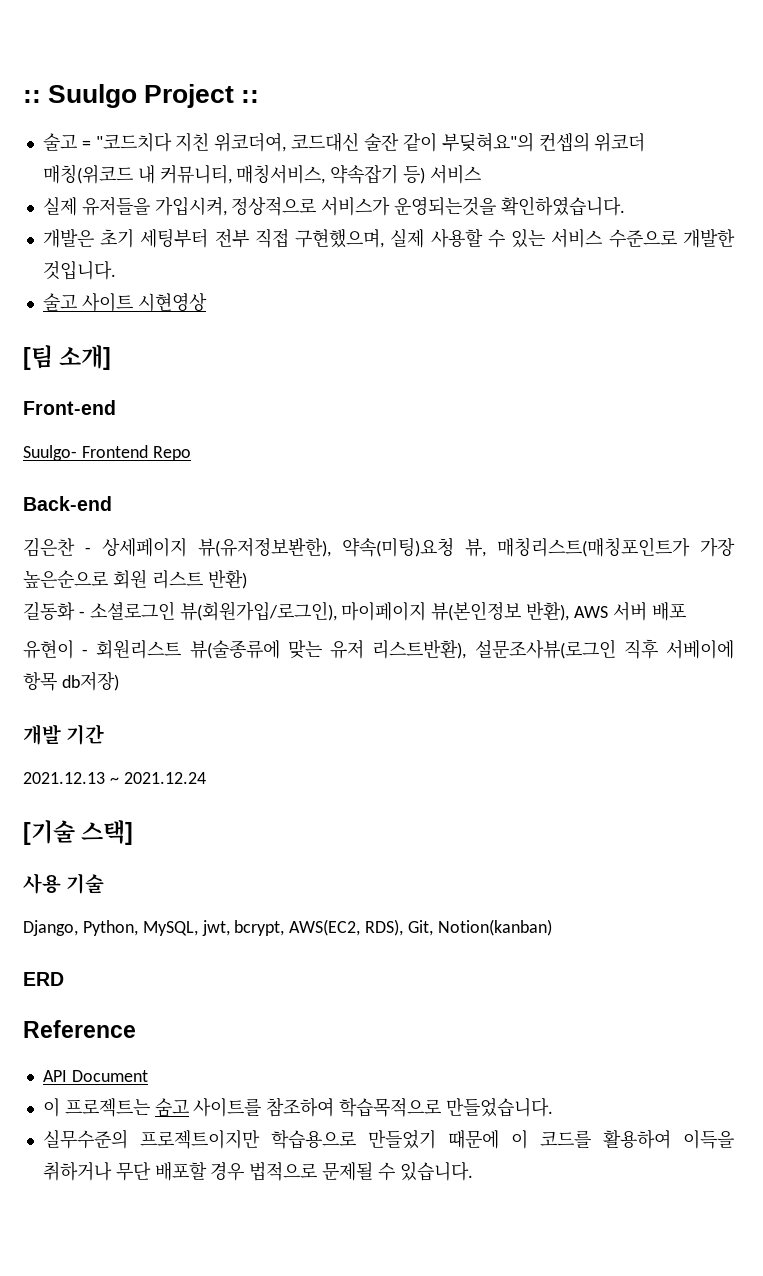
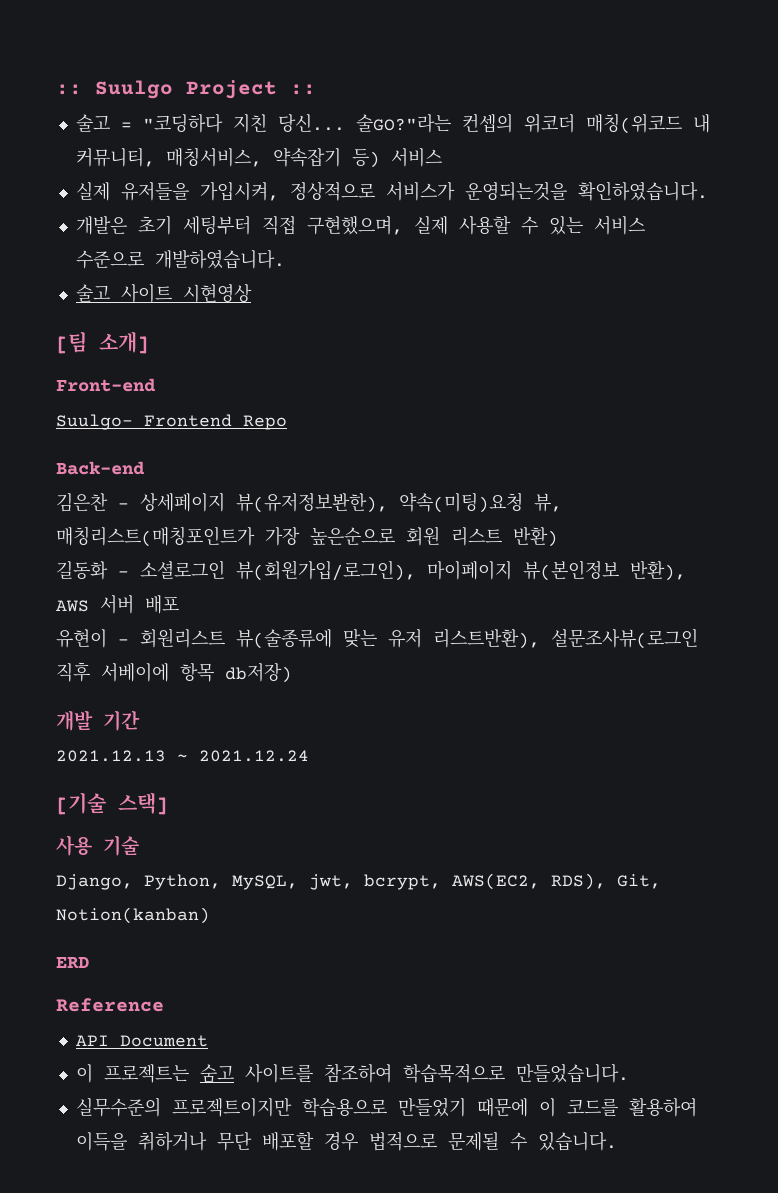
[95,132,534,152] "코드치다 지친 위코더여, 코드대신 술잔 같이 부딪혀요"의 -> [142,113,451,133] "코딩하다 지친 당신... 술GO?"라는
[214,229,249,248] 전부 -> (251, 225) none
[683,229,735,248] [42,260,116,280] 개발한 것입니다. -> [154,249,285,269] 개발하였습니다.

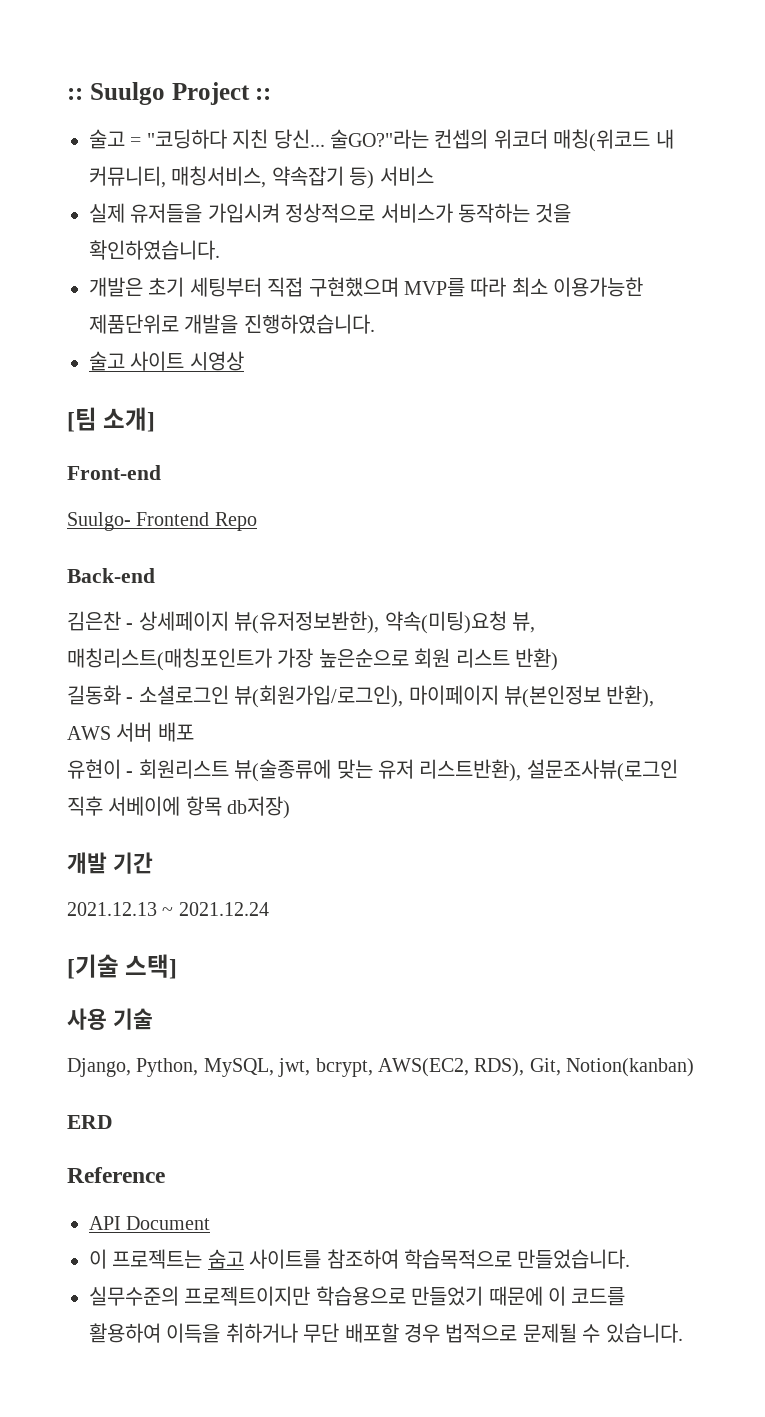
[199,182,279,201] 가입시켜, -> [207,203,280,223] 가입시켜
[464,181,567,201] 운영되는것을 -> [458,203,572,223] 동작하는 것을
[306,216,645,235] [75,249,285,269] 구현했으며, 실제 사용할 수 있는 서비스 수준으로 개발하였습니다. -> [308,277,644,297] [89,314,375,334] 구현했으며 MVP를 따라 최소 이용가능한 제품단위로 개발을 진행하였습니다.
[182,284,252,303] 시현영상 -> [189,351,244,371] 시영상

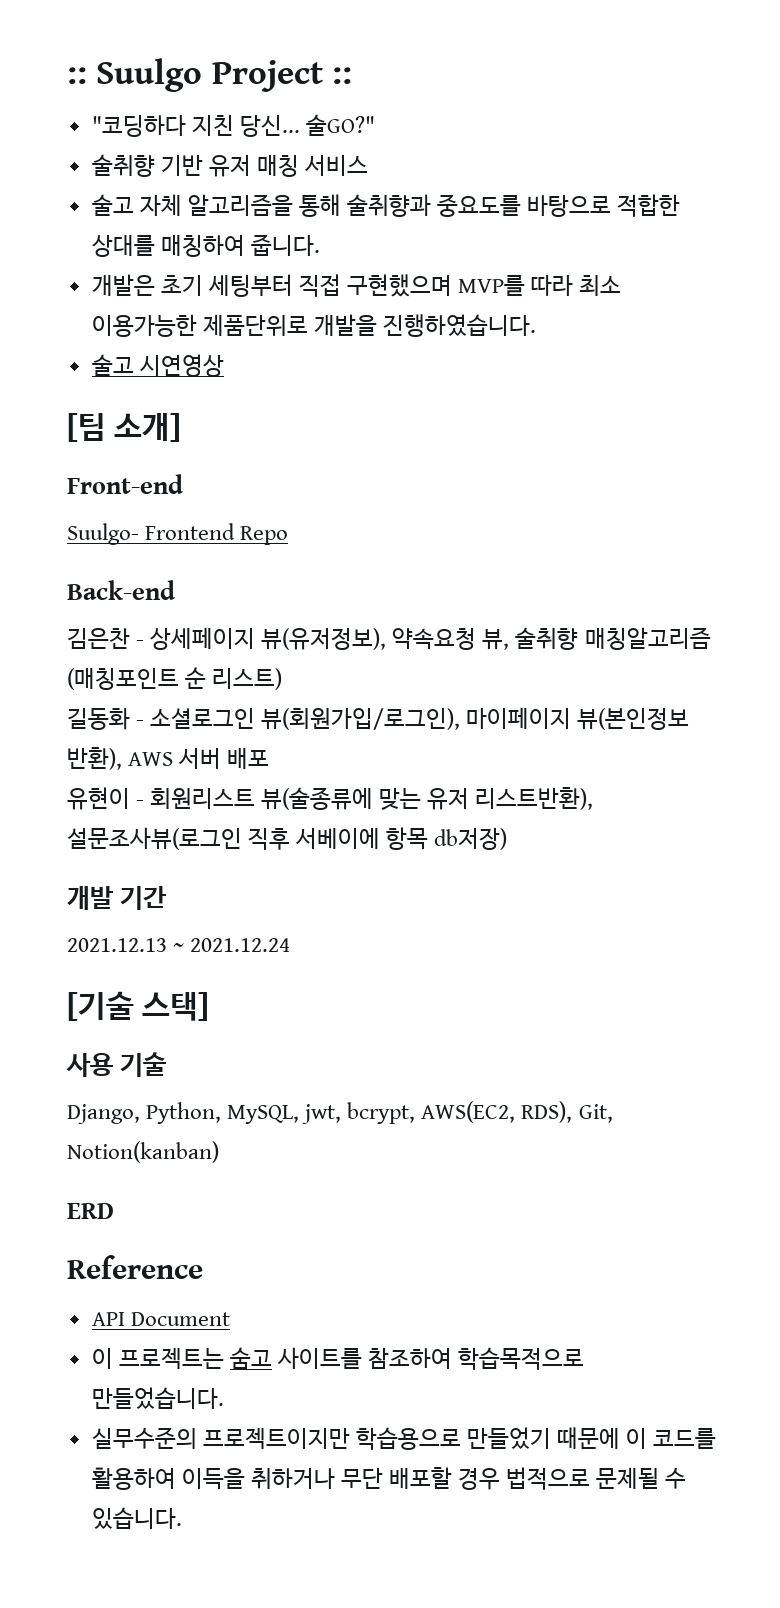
[89,129,142,149] 술고 = -> (353, 75) none
[330,129,674,152] [89,166,434,189] [89,203,572,223] [89,240,220,260] 술GO?"라는 컨셉의 위코더 매칭(위코드 내 커뮤니티, 매칭서비스, 약속잡기 등) 서비스 // 실제 유저들을 가입시켜 정상적으로 서비스가 동작하는 것을 확인하였습니다. -> [305,114,375,136] [91,154,369,177] [91,194,681,217] [91,234,320,257] 술GO?" // 술취향 기반 유저 매칭 서비스 // 술고 자체 알고리즘을 통해 술취향과 중요도를 바탕으로 적합한 상대를 매칭하여 줍니다.
[130,351,244,371] 사이트 시영상 -> [139,354,224,377] 시연영상
[234,611,535,634] [67,648,558,671] 뷰(유저정보봔한), 약속(미팅)요청 뷰, 매칭리스트(매칭포인트가 가장 높은순으로 회원 리스트 반환) -> [261,627,711,650] [67,667,283,690] 뷰(유저정보), 약속요청 뷰, 술취향 매칭알고리즘 (매칭포인트 순 리스트)

